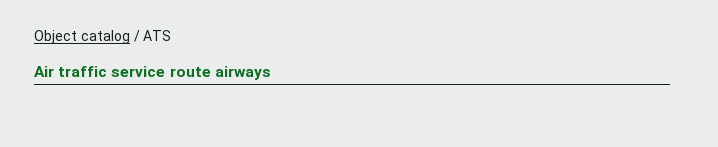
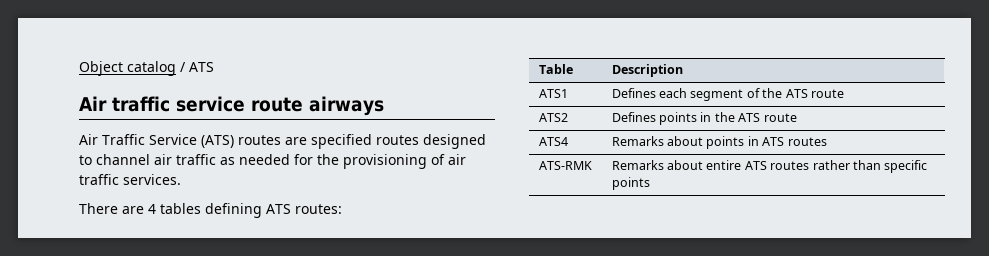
(271, 73) none -> [79,134,486,149] [79,154,466,169] [79,174,181,185] [79,203,342,218] [538,64,573,74] [611,64,683,77] [538,89,568,98] [611,88,844,101] [538,113,568,122] [611,112,797,125] [538,137,568,146] [611,136,827,149] [538,161,592,170] [611,160,928,173] [611,177,650,190] // Air Traffic Service (ATS) routes are specified routes designed to channel air traffic as needed for the provisioning of air traffic services. // There are 4 tables defining ATS routes: // Table | Description // ATS1 | Defines each segment of the ATS route // ATS2 | Defines points in the ATS route // ATS4 | Remarks about points in ATS routes // ATS-RMK | Remarks about entire ATS routes rather than specific points

